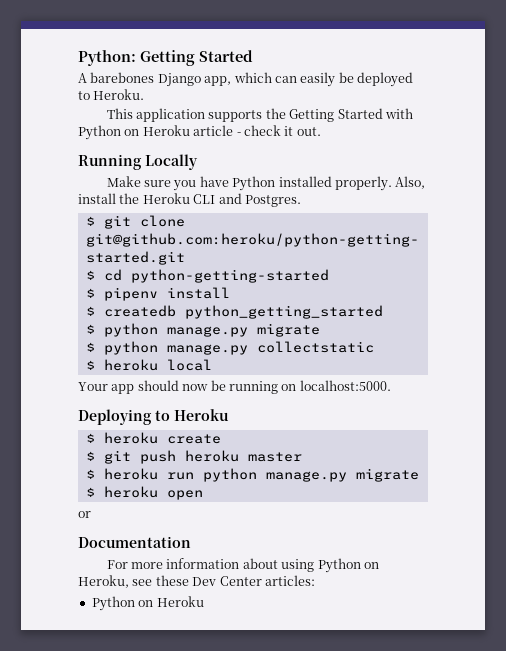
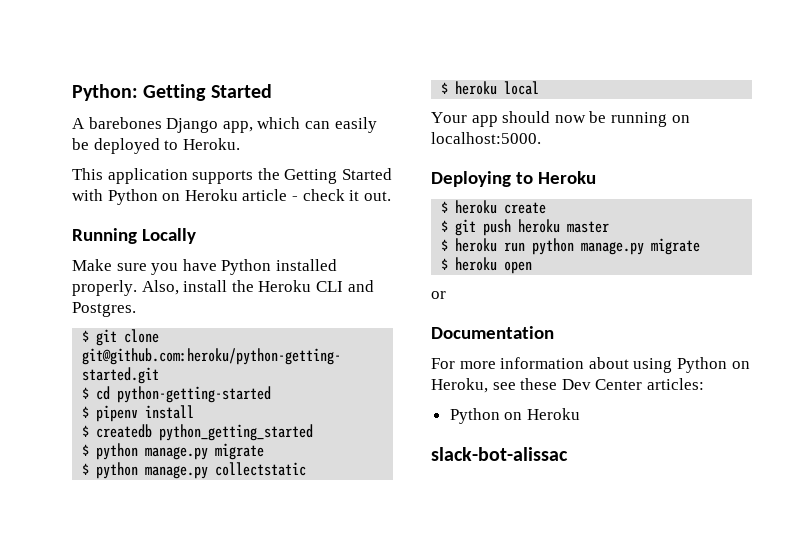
(204, 601) none -> [431,447,568,461] // slack-bot-alissac

